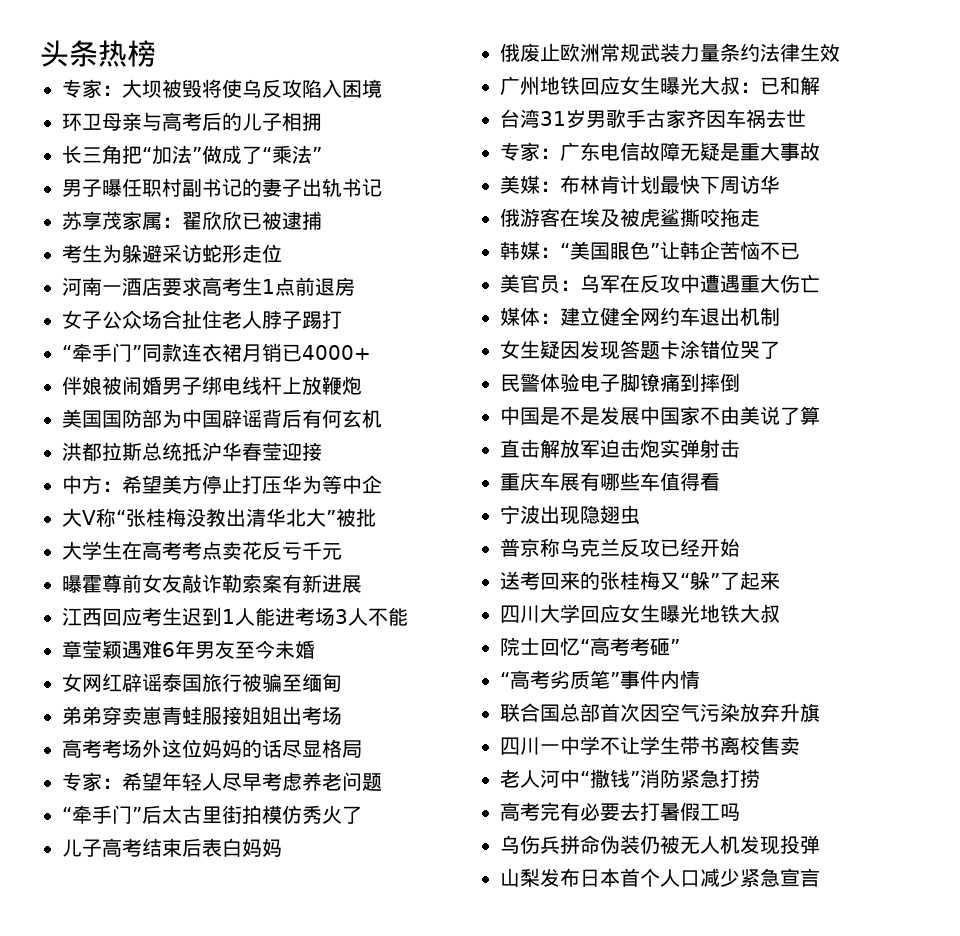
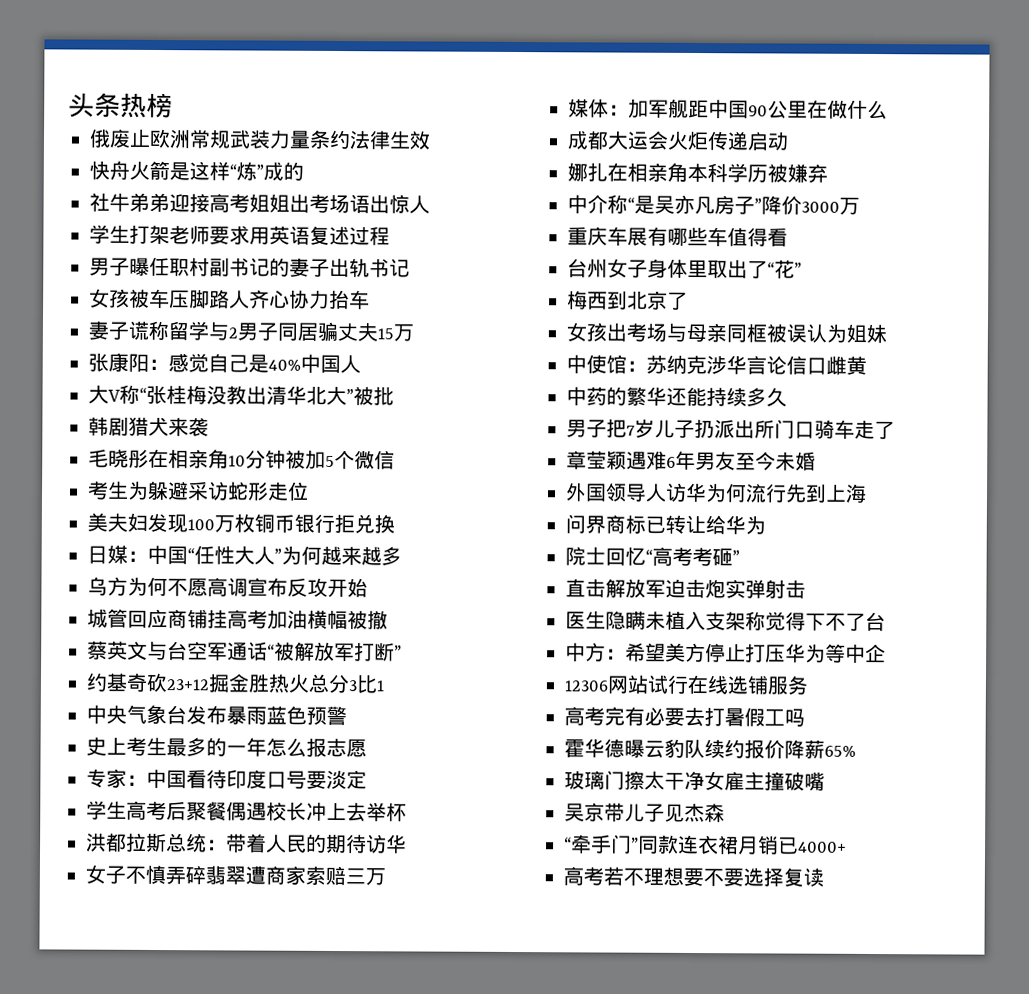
[62,79,382,98] [62,112,322,131] [62,145,322,165] 专家：大坝被毁将使乌反攻陷入困境 // 环卫母亲与高考后的儿子相拥 // 长三角把“加法”做成了“乘法” -> [89,128,431,150] [89,160,304,181] [89,192,430,214] [89,224,390,246] 俄废止欧洲常规武装力量条约法律生效 // 快舟火箭是这样“炼”成的 // 社牛弟弟迎接高考姐姐出考场语出惊人 // 学生打架老师要求用英语复述过程
[62,211,322,230] [62,244,282,263] [62,277,355,296] [62,310,342,329] [62,343,371,362] [62,376,362,395] [62,409,382,428] [62,442,322,461] [62,475,382,494] 苏享茂家属：翟欣欣已被逮捕 // 考生为躲避采访蛇形走位 // 河南一酒店要求高考生1点前退房 // 女子公众场合扯住老人脖子踢打 // “牵手门”同款连衣裙月销已4000+ // 伴娘被闹婚男子绑电线杆上放鞭炮 // 美国国防部为中国辟谣背后有何玄机 // 洪都拉斯总统抵沪华春莹迎接 // 中方：希望美方停止打压华为等中企 -> [89,288,370,311] [88,320,414,342] [88,352,361,374] 女孩被车压脚路人齐心协力抬车 // 妻子谎称留学与2男子同居骗丈夫15万 // 张康阳：感觉自己是40%中国人
[62,541,342,560] [62,574,362,593] [62,607,408,626] 大学生在高考考点卖花反亏千元 // 曝霍尊前女友敲诈勒索案有新进展 // 江西回应考生迟到1人能进考场3人不能 -> [88,416,209,437] [88,448,395,470] [87,480,309,501] [87,512,395,534] [87,544,402,566] [87,576,368,598] [87,608,388,630] [87,640,402,662] [86,672,384,694] [86,704,347,726] [86,736,367,758] [86,768,367,790] [86,800,407,822] [86,832,407,854] [85,864,386,886] [568,98,888,120] [567,130,789,151] [567,162,828,183] [567,194,860,215] [567,226,788,248] [567,258,802,279] [567,290,688,310] [566,322,887,344] [566,354,867,375] [566,386,787,407] [566,418,895,440] 韩剧猎犬来袭 // 毛晓彤在相亲角10分钟被加5个微信 // 考生为躲避采访蛇形走位 // 美夫妇发现100万枚铜币银行拒兑换 // 日媒：中国“任性大人”为何越来越多 // 乌方为何不愿高调宣布反攻开始 // 城管回应商铺挂高考加油横幅被撤 // 蔡英文与台空军通话“被解放军打断” // 约基奇砍23+12掘金胜热火总分3比1 // 中央气象台发布暴雨蓝色预警 // 史上考生最多的一年怎么报志愿 // 专家：中国看待印度口号要淡定 // 学生高考后聚餐偶遇校长冲上去举杯 // 洪都拉斯总统：带着人民的期待访华 // 女子不慎弄碎翡翠遭商家索赔三万 // 媒体：加军舰距中国90公里在做什么 // 成都大运会火炬传递启动 // 娜扎在相亲角本科学历被嫌弃 // 中介称“是吴亦凡房子”降价3000万 // 重庆车展有哪些车值得看 // 台州女子身体里取出了“花” // 梅西到北京了 // 女孩出考场与母亲同框被误认为姐妹 // 中使馆：苏纳克涉华言论信口雌黄 // 中药的繁华还能持续多久 // 男子把7岁儿子扔派出所门口骑车走了
[62,673,342,692] [62,706,342,725] [62,739,362,758] [62,772,382,791] [62,805,362,824] [62,838,282,857] [500,43,840,62] [500,76,820,96] [500,109,806,129] [500,142,820,161] [500,175,780,194] [500,208,760,227] [500,241,800,260] [500,274,820,294] [500,307,780,327] [500,340,780,360] [500,373,740,392] [500,406,820,425] 女网红辟谣泰国旅行被骗至缅甸 // 弟弟穿卖崽青蛙服接姐姐出考场 // 高考考场外这位妈妈的话尽显格局 // 专家：希望年轻人尽早考虑养老问题 // “牵手门”后太古里街拍模仿秀火了 // 儿子高考结束后表白妈妈 // 俄废止欧洲常规武装力量条约法律生效 // 广州地铁回应女生曝光大叔：已和解 // 台湾31岁男歌手古家齐因车祸去世 // 专家：广东电信故障无疑是重大事故 // 美媒：布林肯计划最快下周访华 // 俄游客在埃及被虎鲨撕咬拖走 // 韩媒：“美国眼色”让韩企苦恼不已 // 美官员：乌军在反攻中遭遇重大伤亡 // 媒体：建立健全网约车退出机制 // 女生疑因发现答题卡涂错位哭了 // 民警体验电子脚镣痛到摔倒 // 中国是不是发展中国家不由美说了算 -> [565,482,867,503] [565,514,766,535] [565,546,740,567] 外国领导人访华为何流行先到上海 // 问界商标已转让给华为 // 院士回忆“高考考砸”
[500,472,720,492] [500,505,640,525] [500,538,740,557] [500,571,780,590] [500,604,780,623] [500,637,680,656] [500,670,700,689] [500,703,820,722] [500,736,800,755] [500,769,760,788] 重庆车展有哪些车值得看 // 宁波出现隐翅虫 // 普京称乌克兰反攻已经开始 // 送考回来的张桂梅又“躲”了起来 // 四川大学回应女生曝光地铁大叔 // 院士回忆“高考考砸” // “高考劣质笔”事件内情 // 联合国总部首次因空气污染放弃升旗 // 四川一中学不让学生带书离校售卖 // 老人河中“撒钱”消防紧急打捞 -> [565,610,886,632] [565,642,886,664] [564,674,809,695] 医生隐瞒未植入支架称觉得下不了台 // 中方：希望美方停止打压华为等中企 // 12306网站试行在线选铺服务
[500,835,820,855] [500,868,820,887] 乌伤兵拼命伪装仍被无人机发现投弹 // 山梨发布日本首个人口减少紧急宣言 -> [564,738,856,759] [564,770,825,791] [564,802,725,823] [564,834,847,855] [563,866,824,887] 霍华德曝云豹队续约报价降薪65% // 玻璃门擦太干净女雇主撞破嘴 // 吴京带儿子见杰森 // “牵手门”同款连衣裙月销已4000+ // 高考若不理想要不要选择复读

